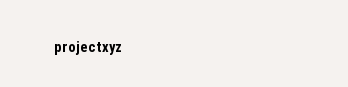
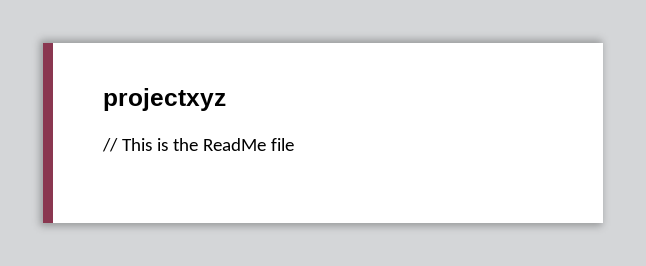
(122, 48) none -> [102,138,294,152] // // This is the ReadMe file

